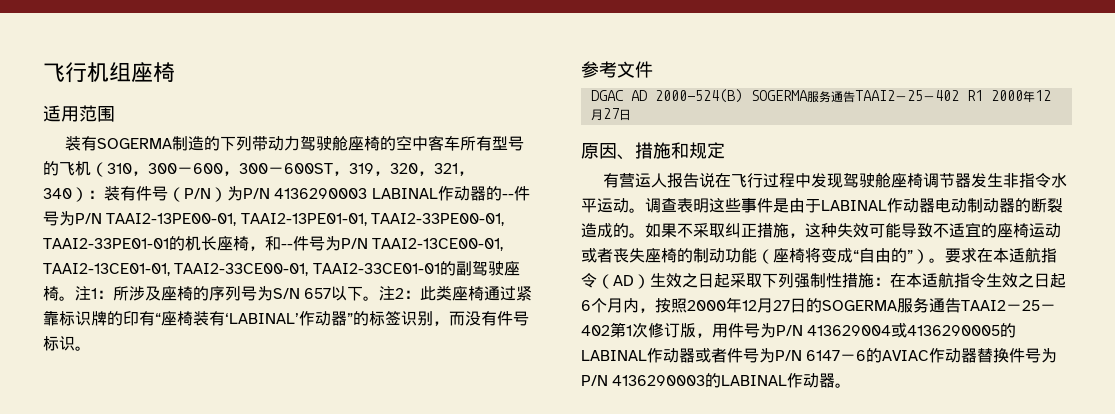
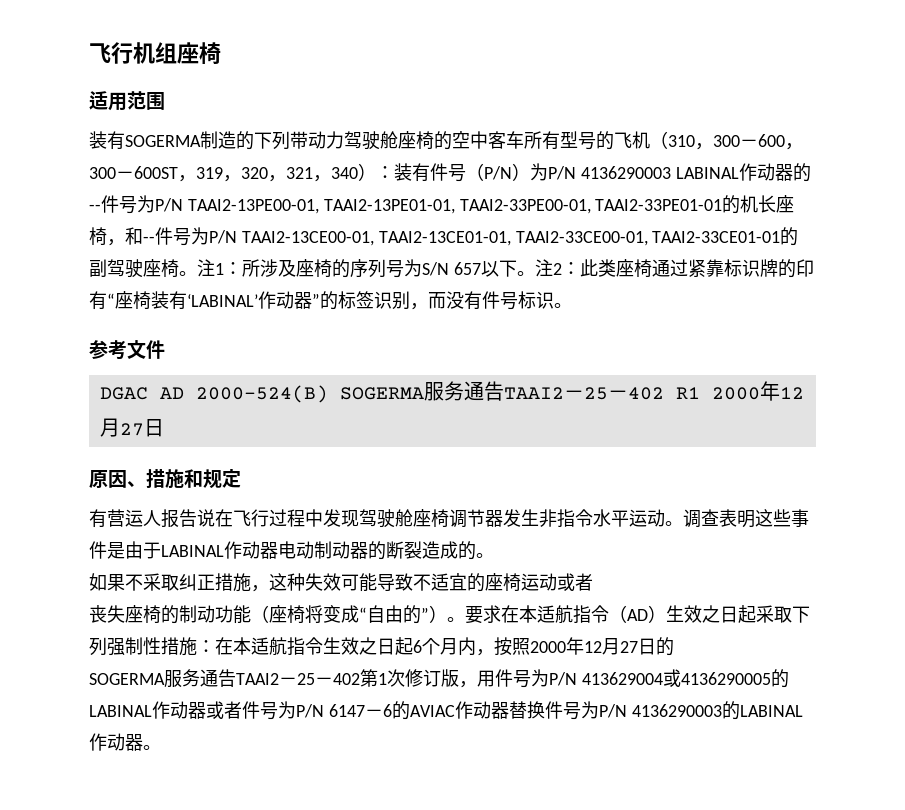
(645, 235) none -> (494, 555) //
(613, 255) none -> (593, 582) //
(822, 305) none -> (674, 646) //

